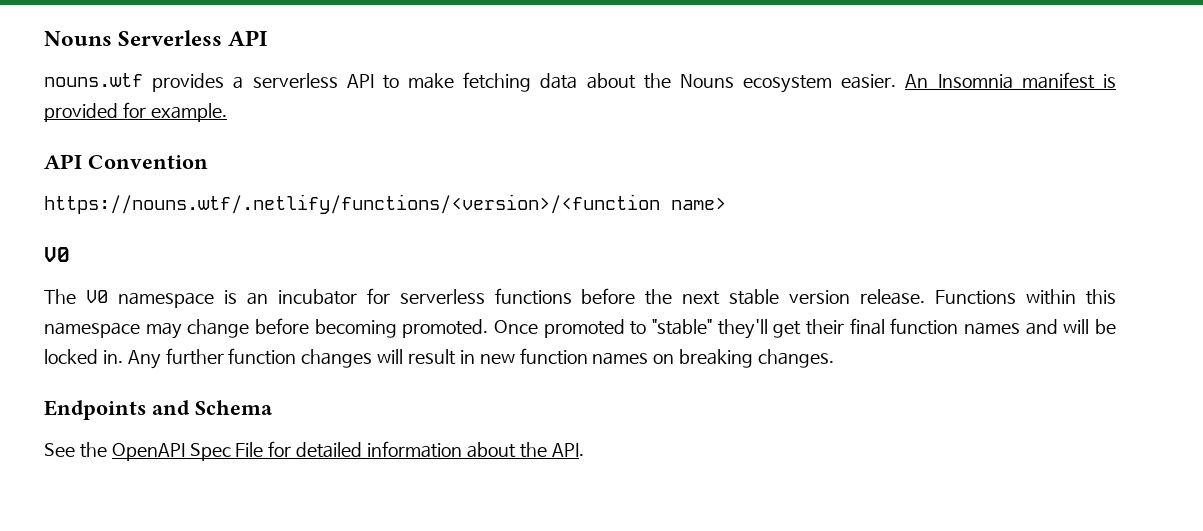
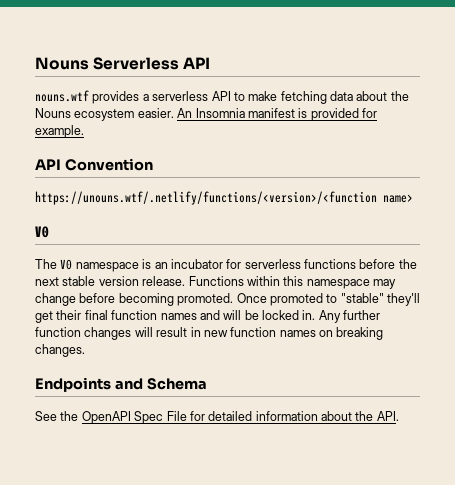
[44,194,660,214] https://nouns.wtf/.netlify/functions/<version>/<function -> [35,191,377,205] https://unouns.wtf/.netlify/functions/<version>/<function

